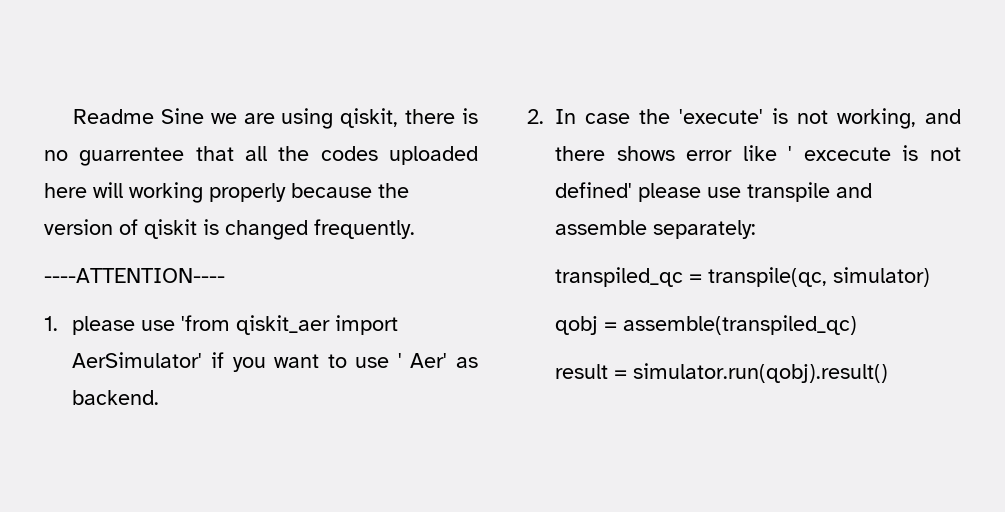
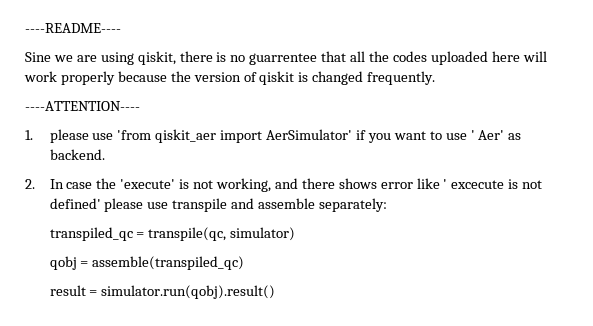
[72,109,154,124] Readme -> [25,23,121,33] ----README---- //
[129,182,203,203] working -> [24,71,57,82] work

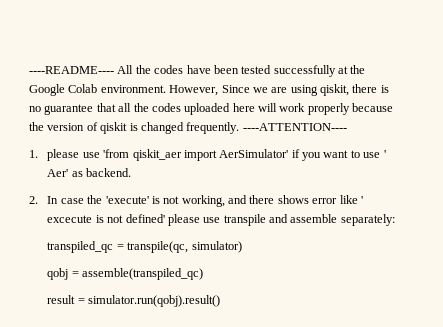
[25,52,51,62] // Sine -> [117,65,366,77] [29,84,250,96] All the codes have been tested successfully at the Google Colab environment. However, Since
[249,53,318,65] guarrentee -> [44,104,94,115] guarantee
(436, 78) // -> (240, 128) none

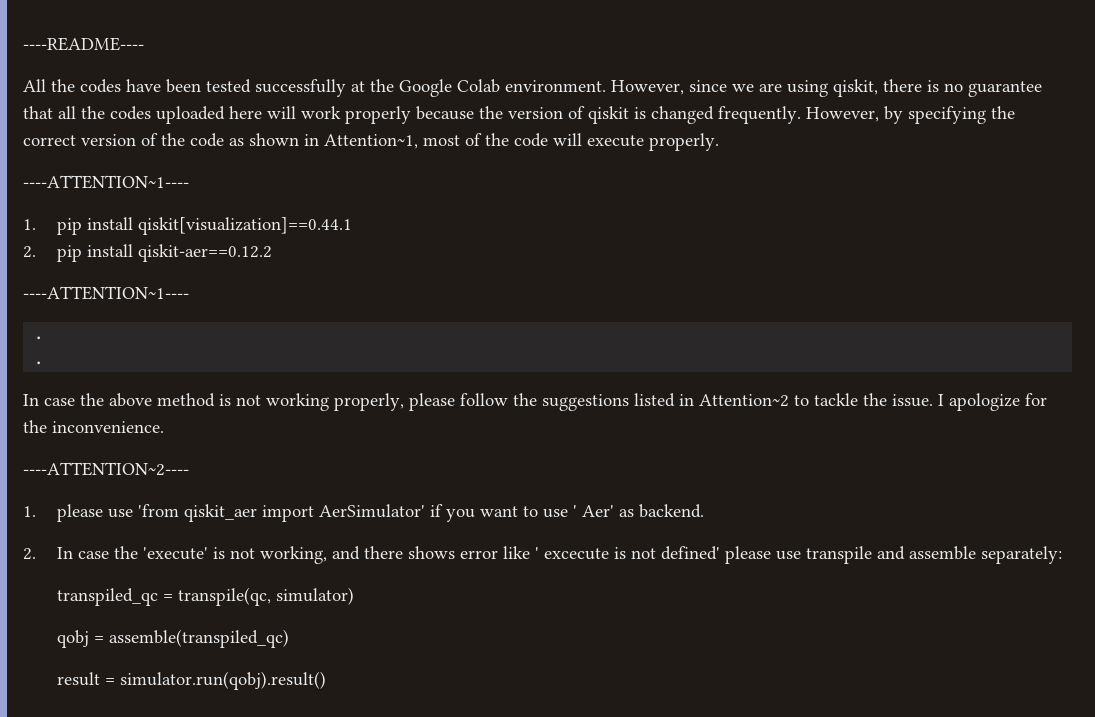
(114, 70) none -> (144, 44) //
[221,85,250,93] Since -> [689,80,727,92] since
[242,123,347,131] ----ATTENTION---- -> [806,106,1015,124] [23,133,719,151] [23,175,189,189] [23,217,352,235] [23,244,272,262] [23,286,189,300] [34,336,45,340] [34,361,45,365] [23,393,1047,411] [23,420,164,433] [23,462,189,476] However, by specifying the correct version of the code as shown in Attention~1, most of the code will execute properly. // ----ATTENTION~1---- // 1. pip install qiskit[visualization]==0.44.1 // 2. pip install qiskit-aer==0.12.2 // ----ATTENTION~1---- // . // . // In case the above method is not working properly, please follow the suggestions listed in Attention~2 to tackle the issue. I apologize for the inconvenience. // ----ATTENTION~2----

